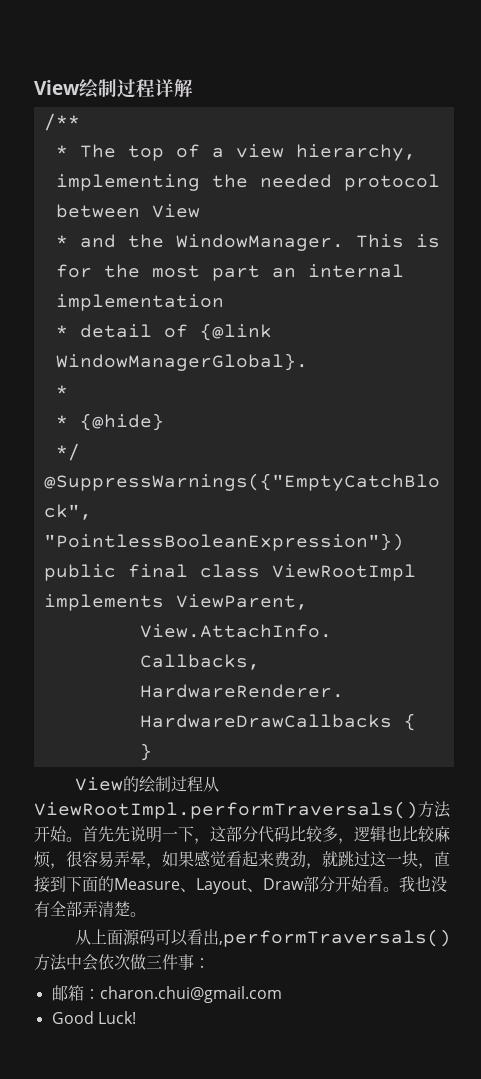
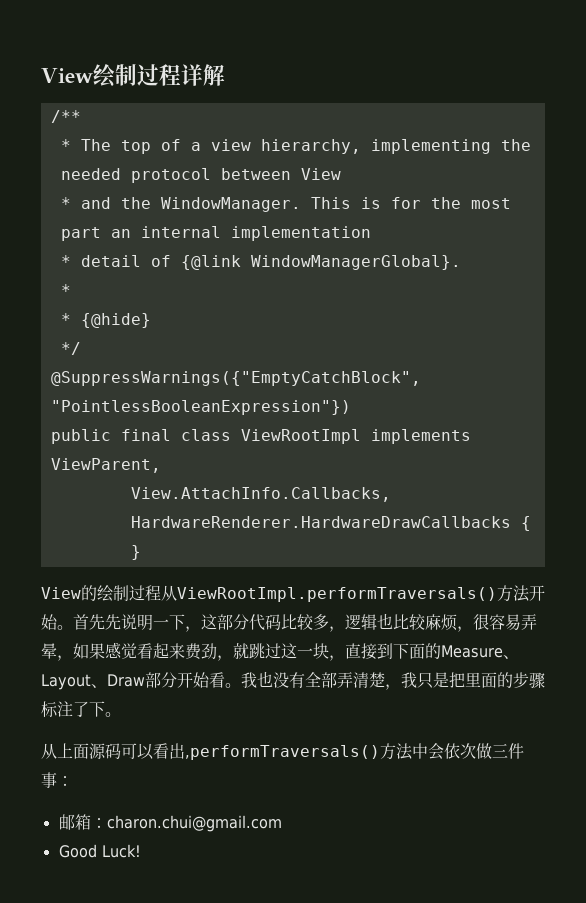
(130, 909) none -> [385,672,545,690] [41,701,105,718] ，我只是把里面的步骤标注了下

